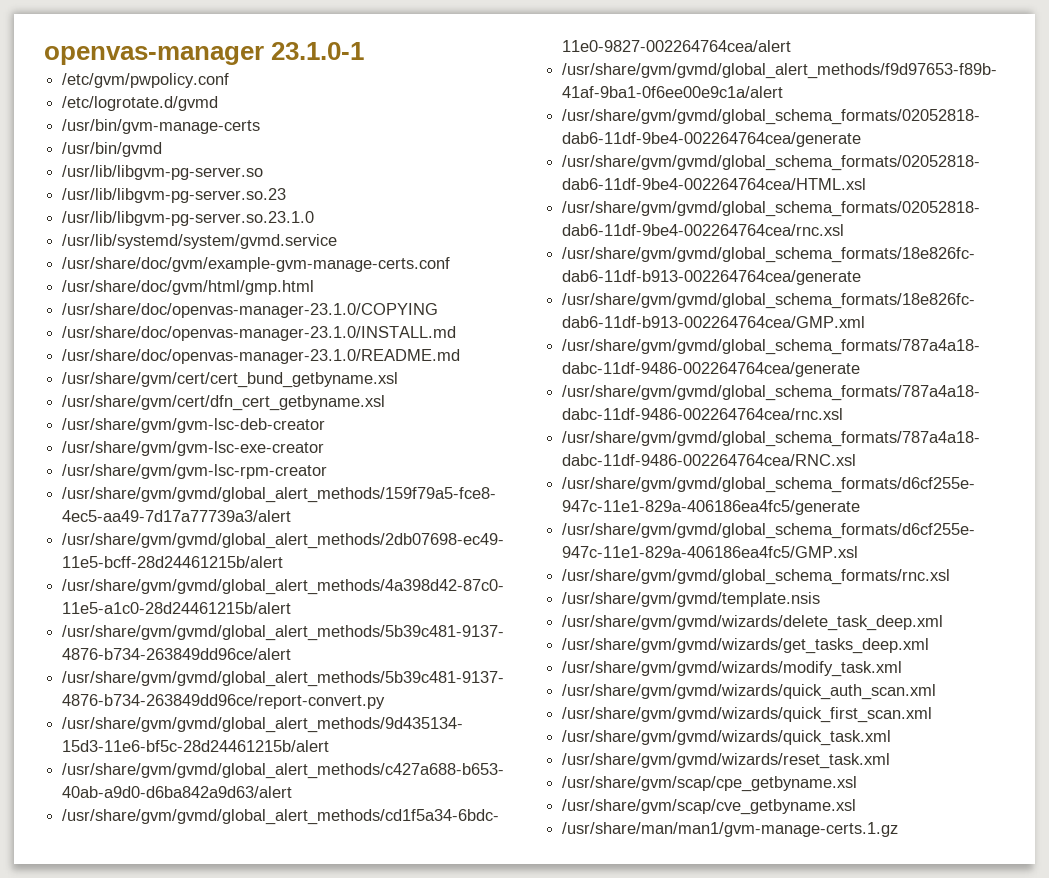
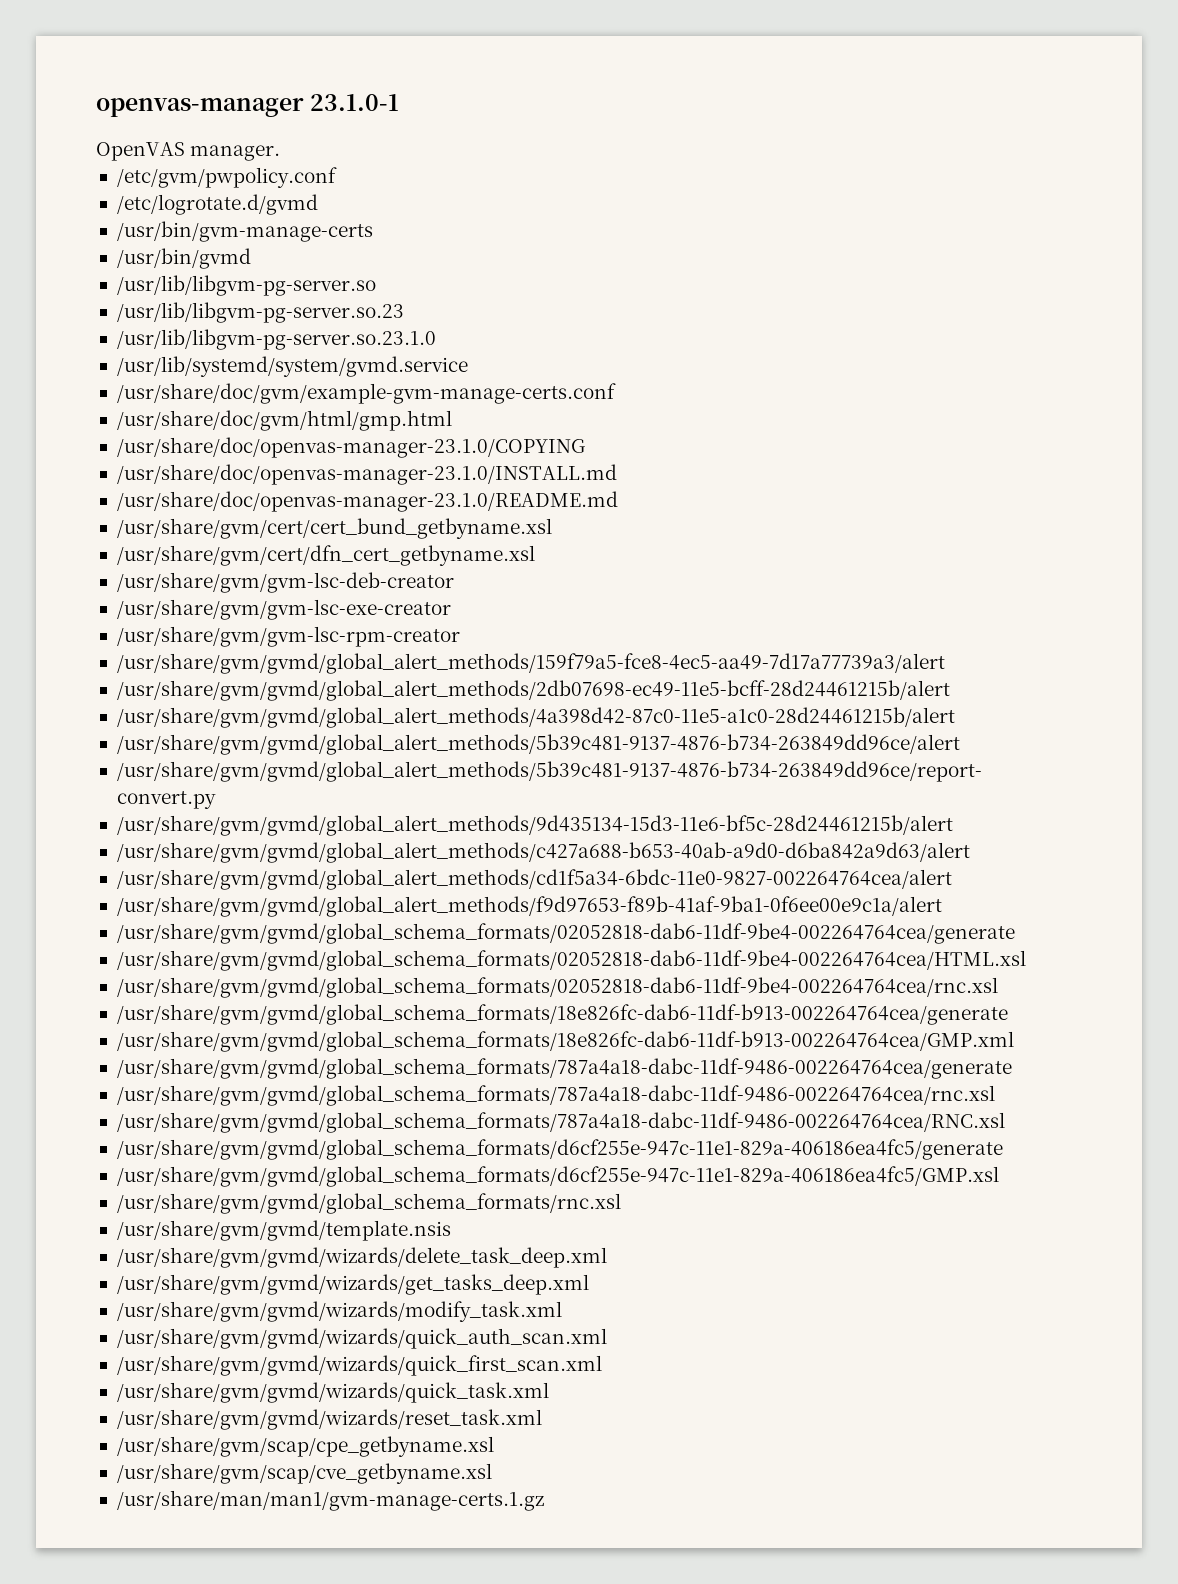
(365, 51) none -> [96,142,281,161] // OpenVAS manager.

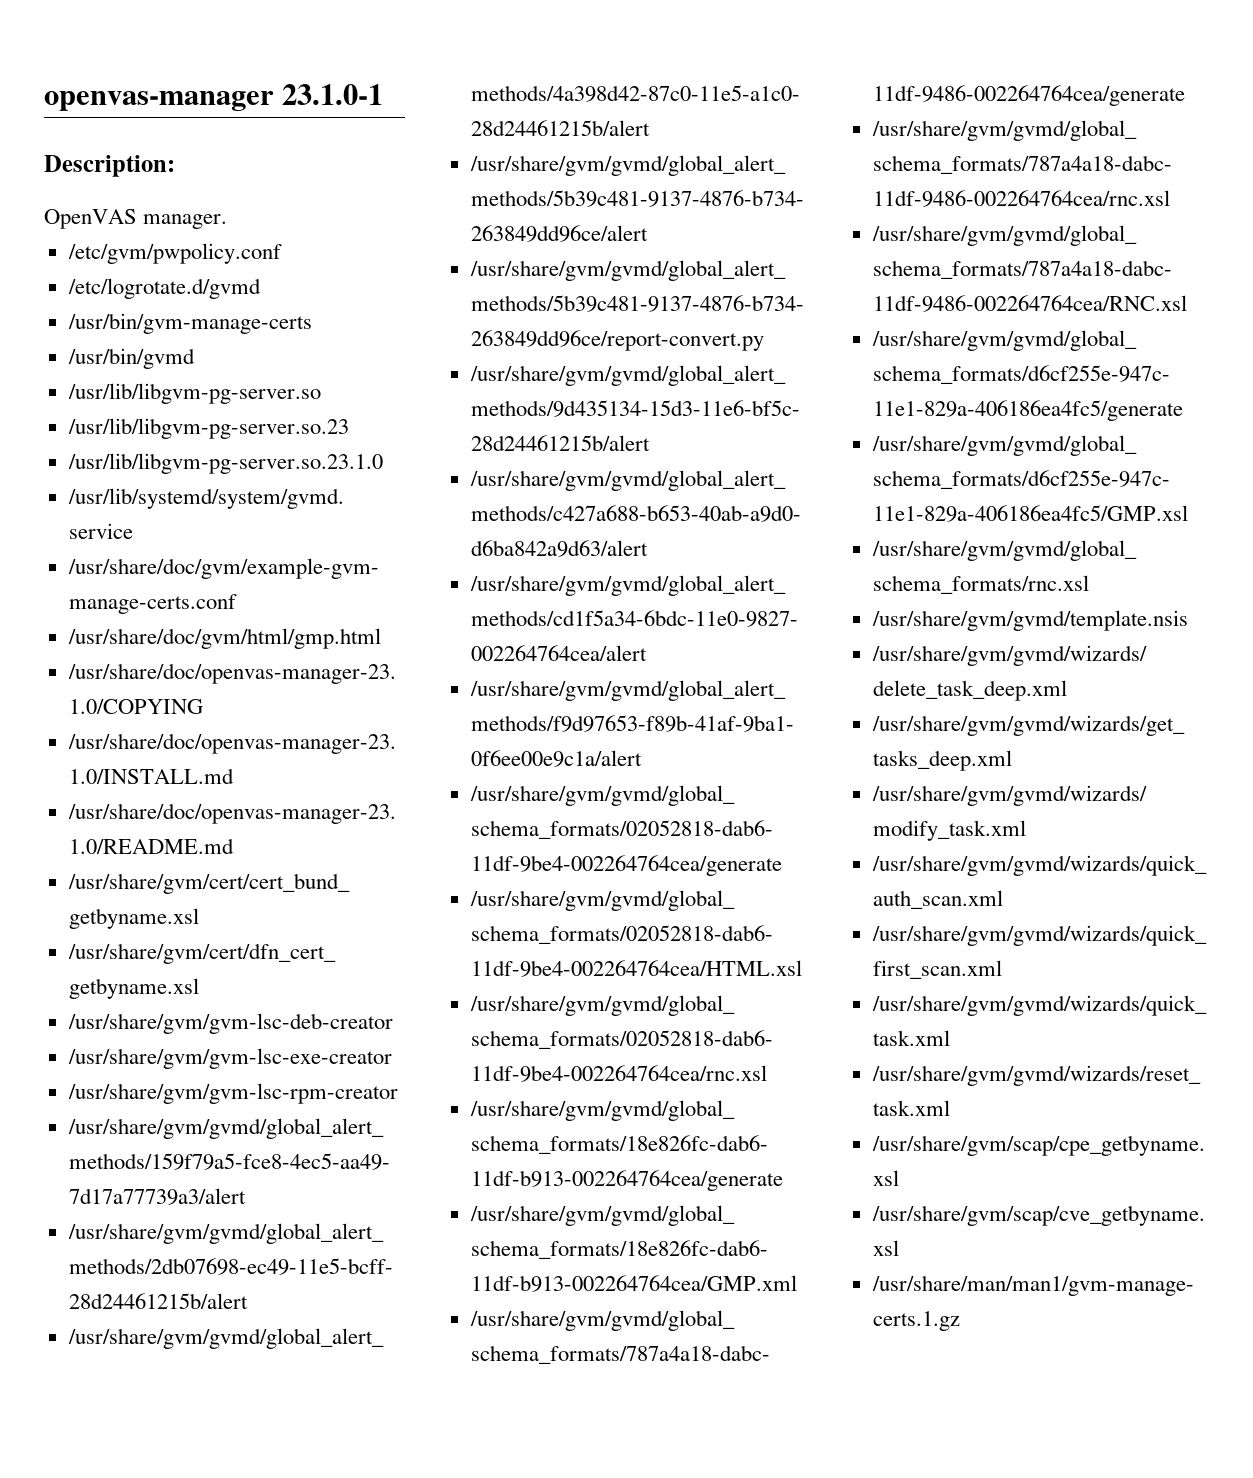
(400, 102) none -> [44,155,175,177] // Description:

